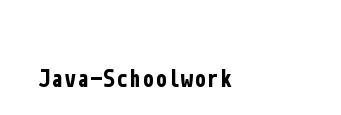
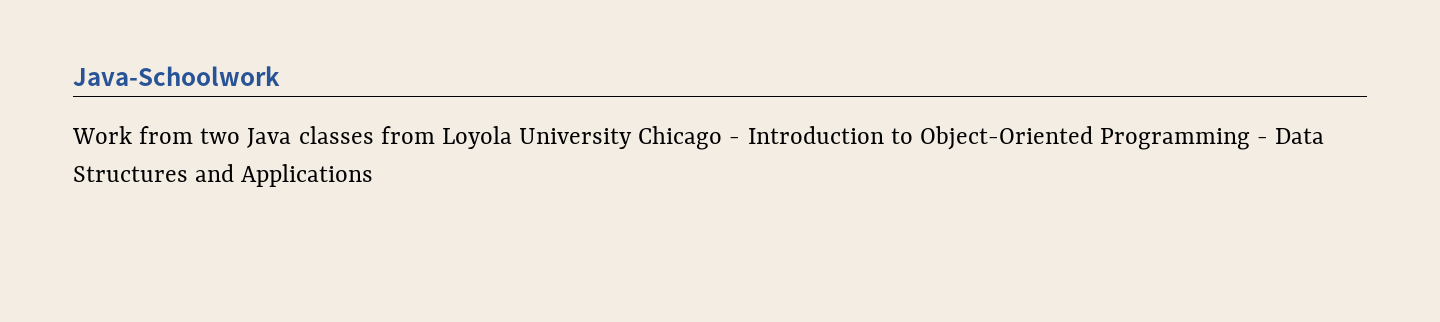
(232, 78) none -> [72,126,1325,150] [73,164,374,187] // Work from two Java classes from Loyola University Chicago - Introduction to Object-Oriented Programming - Data Structures and Applications

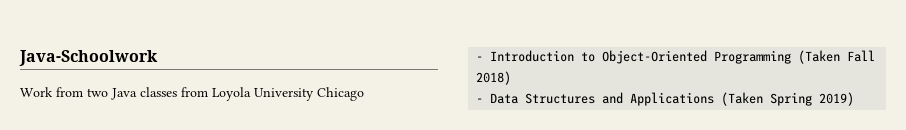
(723, 138) none -> (364, 94) //
(1251, 139) none -> [798,50,876,64] [476,71,512,85] (Taken Fall 2018) //
(374, 175) none -> [721,92,855,106] (Taken Spring 2019)

